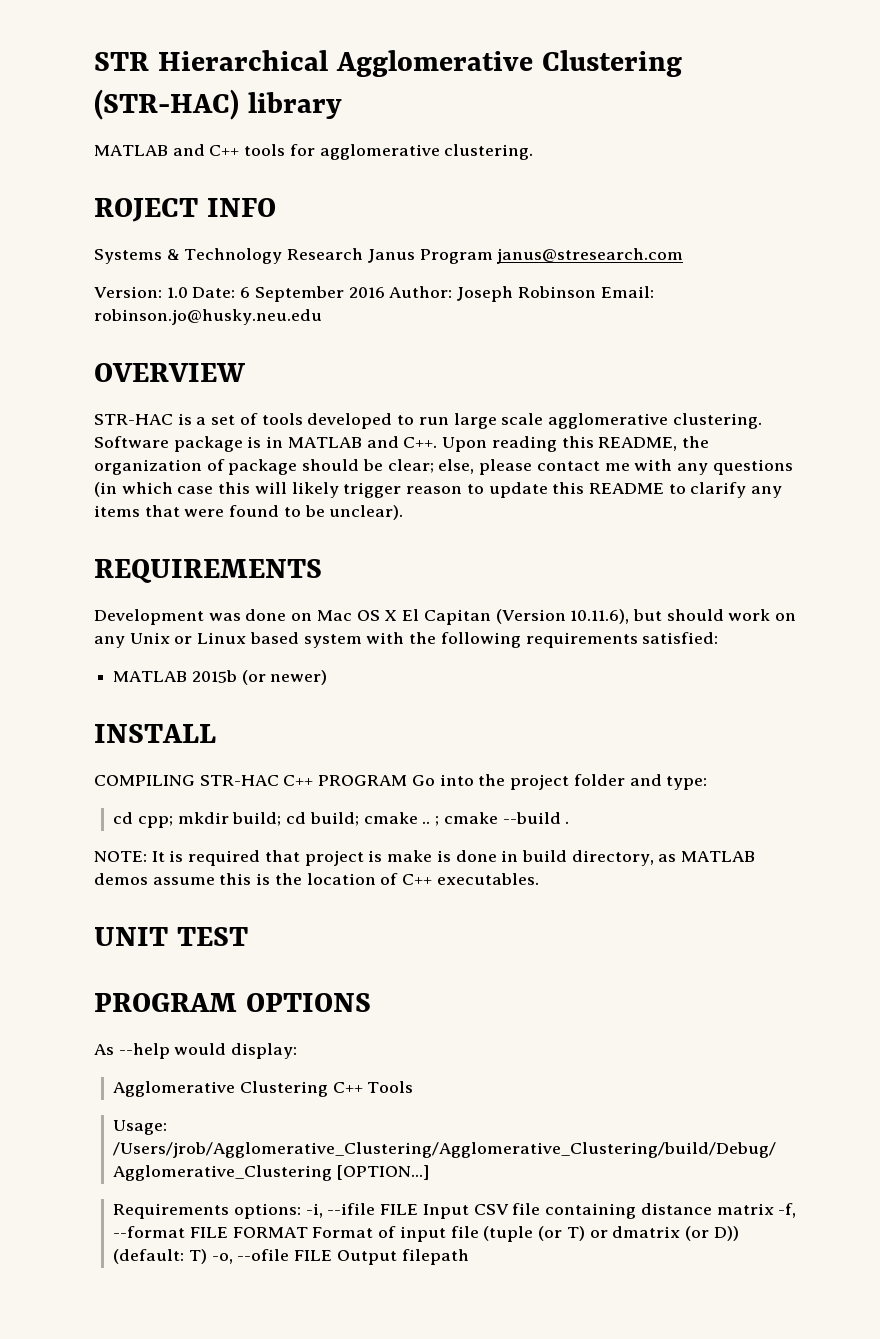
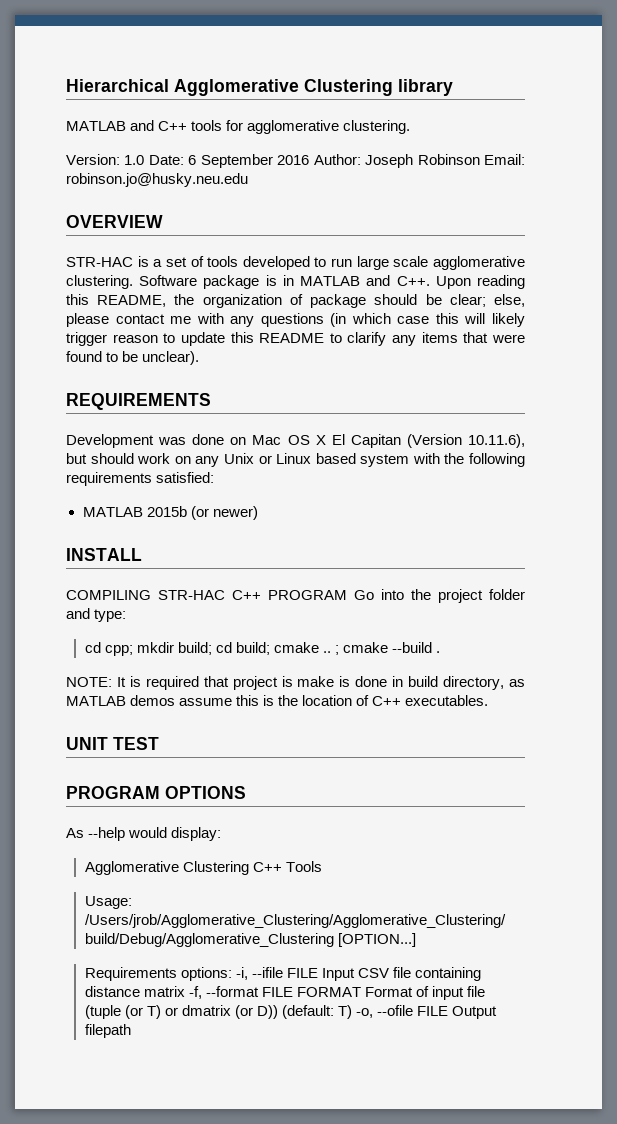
[94,52,149,71] STR -> (66, 85) none
[94,89,239,120] (STR-HAC) -> (393, 87) none
[94,198,276,222] [94,248,684,264] // ROJECT INFO // Systems & Technology Research Janus Program janus@stresearch.com -> (411, 127) none

